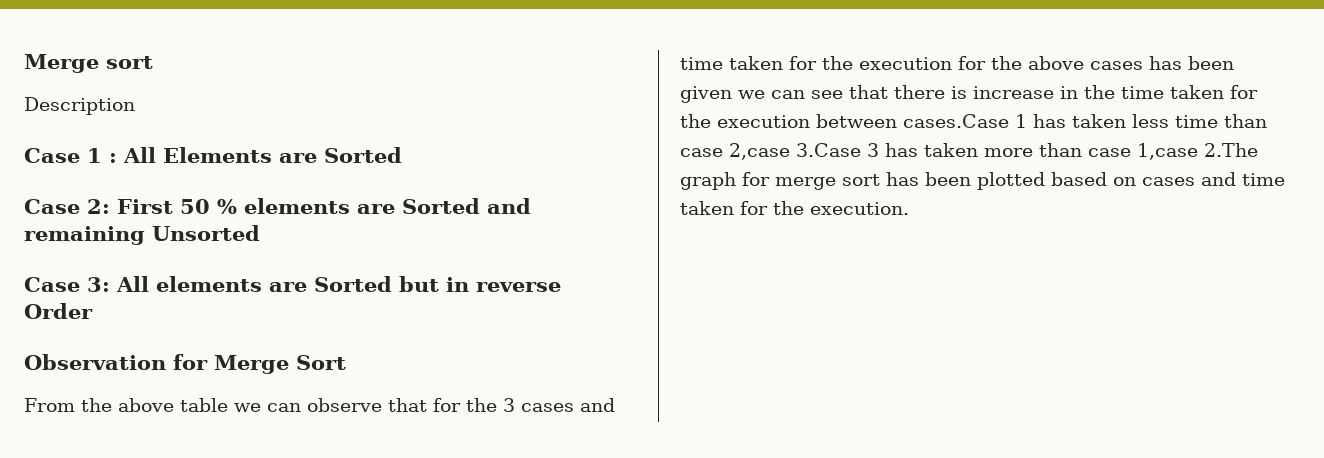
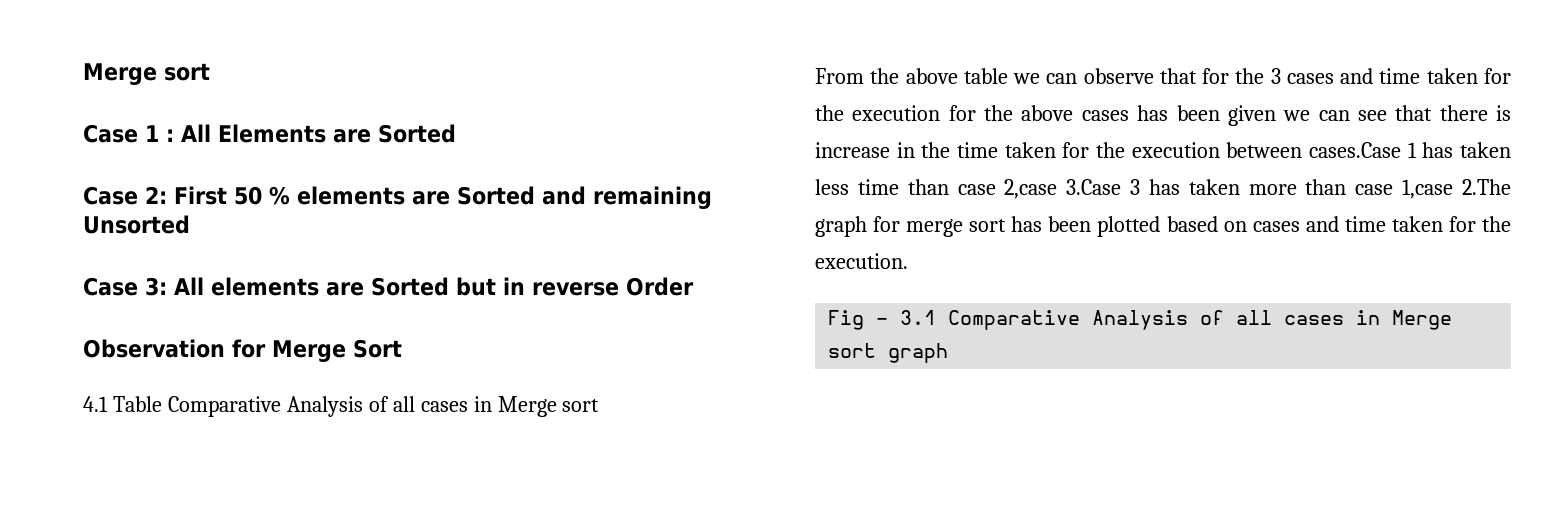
[24,54,153,73] [24,97,135,115] Merge sort // Description -> [83,63,210,85] Merge sort
(346, 362) none -> [83,396,600,417] // 4.1 Table Comparative Analysis of all cases in Merge sort
(909, 208) none -> [828,310,1453,330] [828,343,949,363] // Fig - 3.1 Comparative Analysis of all cases in Merge sort graph

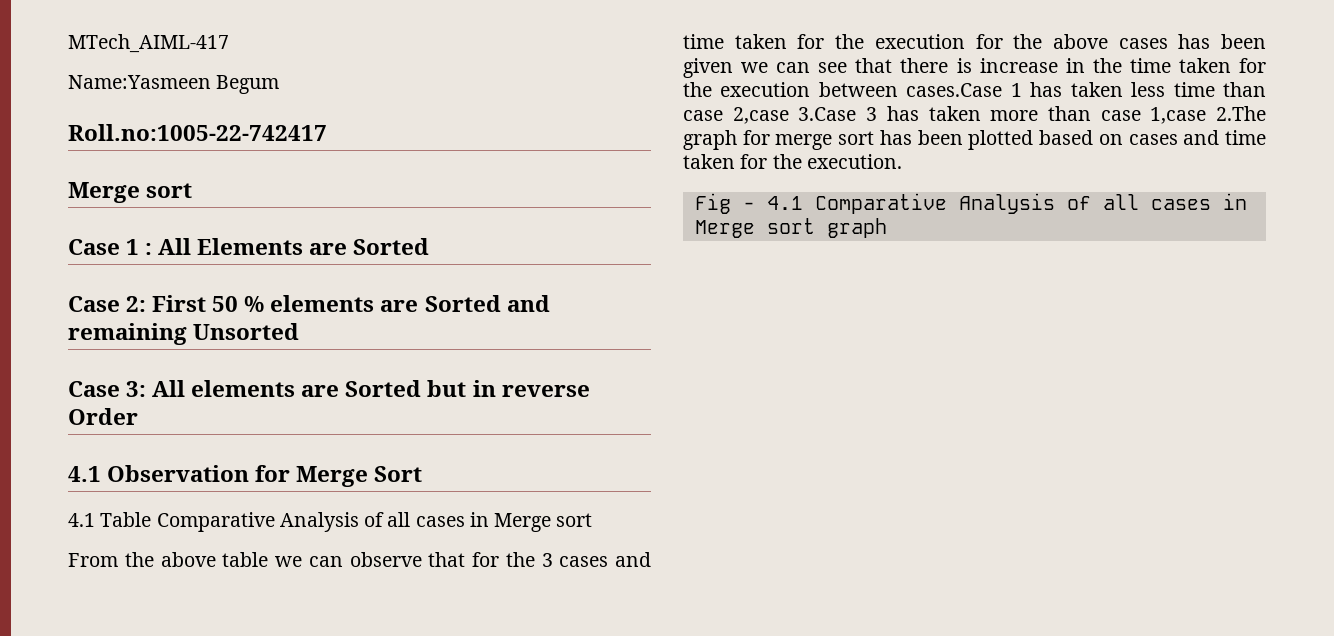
(83, 74) none -> [68,34,229,53] [68,75,280,94] [68,124,327,141] MTech_AIML-417 // Name:Yasmeen Begum // Roll.no:1005-22-742417 //
(694, 286) none -> [68,466,101,482] 4.1
[900,310,937,325] 3.1 -> [766,196,803,210] 4.1

